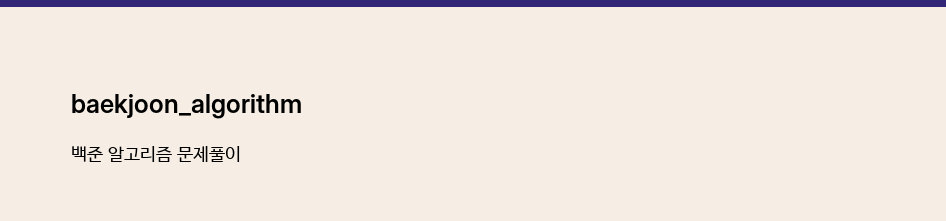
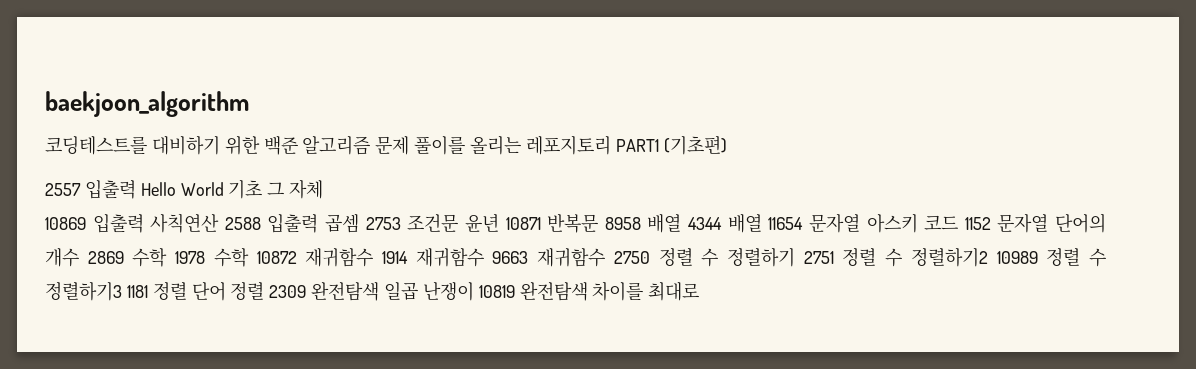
[71,146,241,162] 백준 알고리즘 문제풀이 -> [45,135,727,155] [45,179,324,199] [45,213,1106,233] [45,248,1106,267] [45,281,700,301] 코딩테스트를 대비하기 위한 백준 알고리즘 문제 풀이를 올리는 레포지토리 PART1 (기초편) // 2557 입출력 Hello World 기초 그 자체 // 10869 입출력 사칙연산 2588 입출력 곱셈 2753 조건문 윤년 10871 반복문 8958 배열 4344 배열 11654 문자열 아스키 코드 1152 문자열 단어의 개수 2869 수학 1978 수학 10872 재귀함수 1914 재귀함수 9663 재귀함수 2750 정렬 수 정렬하기 2751 정렬 수 정렬하기2 10989 정렬 수 정렬하기3 1181 정렬 단어 정렬 2309 완전탐색 일곱 난쟁이 10819 완전탐색 차이를 최대로

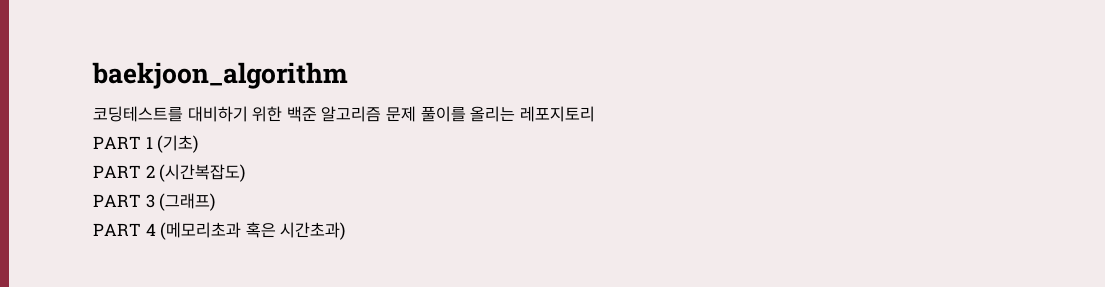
[615,135,727,155] [45,179,324,199] [45,213,1106,233] [45,248,1106,267] [45,281,700,301] PART1 (기초편) // 2557 입출력 Hello World 기초 그 자체 // 10869 입출력 사칙연산 2588 입출력 곱셈 2753 조건문 윤년 10871 반복문 8958 배열 4344 배열 11654 문자열 아스키 코드 1152 문자열 단어의 개수 2869 수학 1978 수학 10872 재귀함수 1914 재귀함수 9663 재귀함수 2750 정렬 수 정렬하기 2751 정렬 수 정렬하기2 10989 정렬 수 정렬하기3 1181 정렬 단어 정렬 2309 완전탐색 일곱 난쟁이 10819 완전탐색 차이를 최대로 -> [93,135,199,153] [93,164,246,182] [93,193,216,211] [93,222,346,240] // PART 1 (기초) // PART 2 (시간복잡도) // PART 3 (그래프) // PART 4 (메모리초과 혹은 시간초과)

